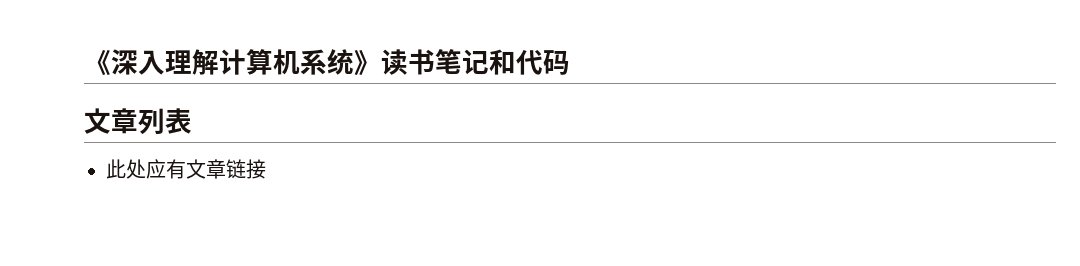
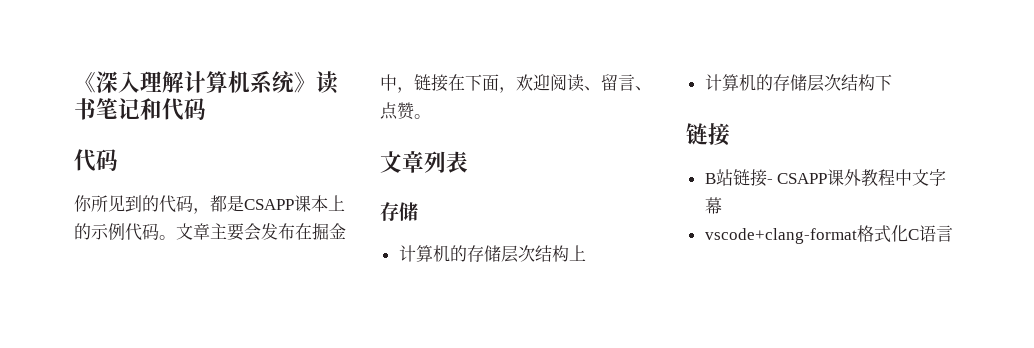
[84,108,192,135] [106,159,266,179] 文章列表 // 此处应有文章链接 -> [74,149,118,172] [74,195,345,214] [74,223,346,241] [380,74,652,93] [380,102,431,120] [380,151,468,173] [380,202,418,221] [398,245,586,263] [704,74,892,92] [686,123,730,146] [704,169,947,187] [704,197,722,214] [704,225,953,244] 代码 // 你所见到的代码，都是CSAPP课本上的示例代码。文章主要会发布在掘金中，链接在下面，欢迎阅读、留言、点赞。 // 文章列表 // 存储 // 计算机的存储层次结构上 // 计算机的存储层次结构下 // 链接 // B站链接- CSAPP课外教程中文字幕 // vscode+clang-format格式化C语言

